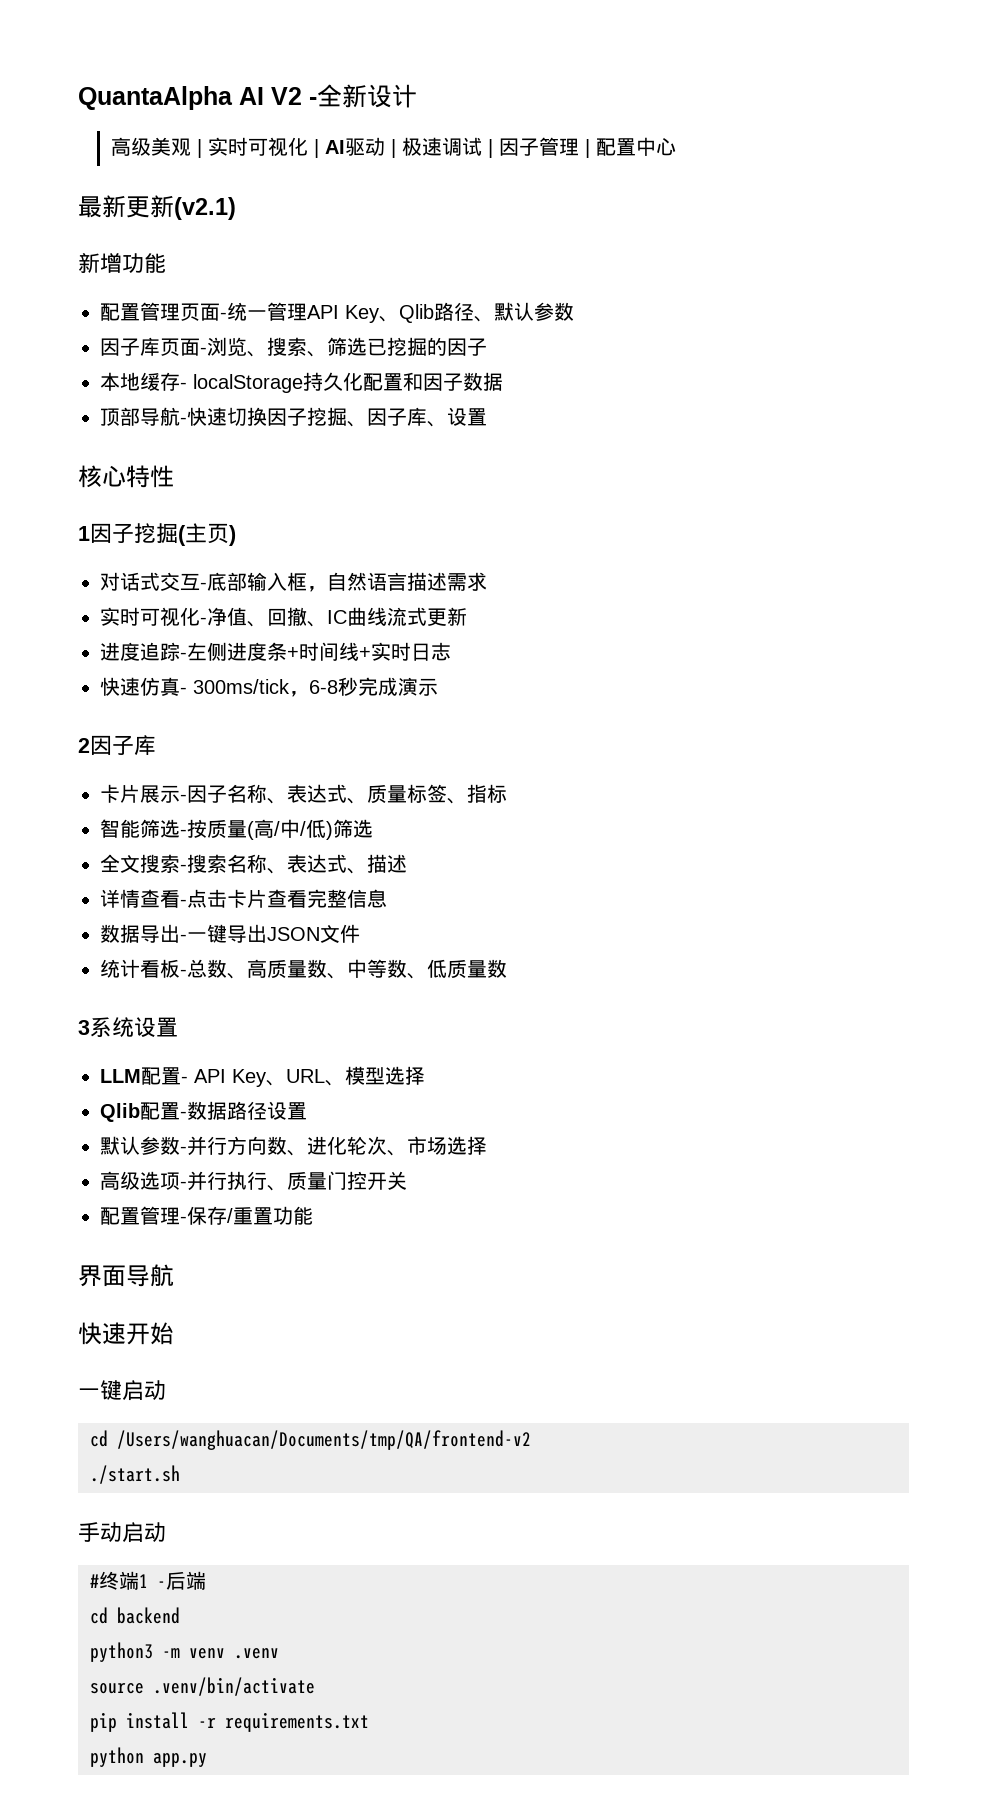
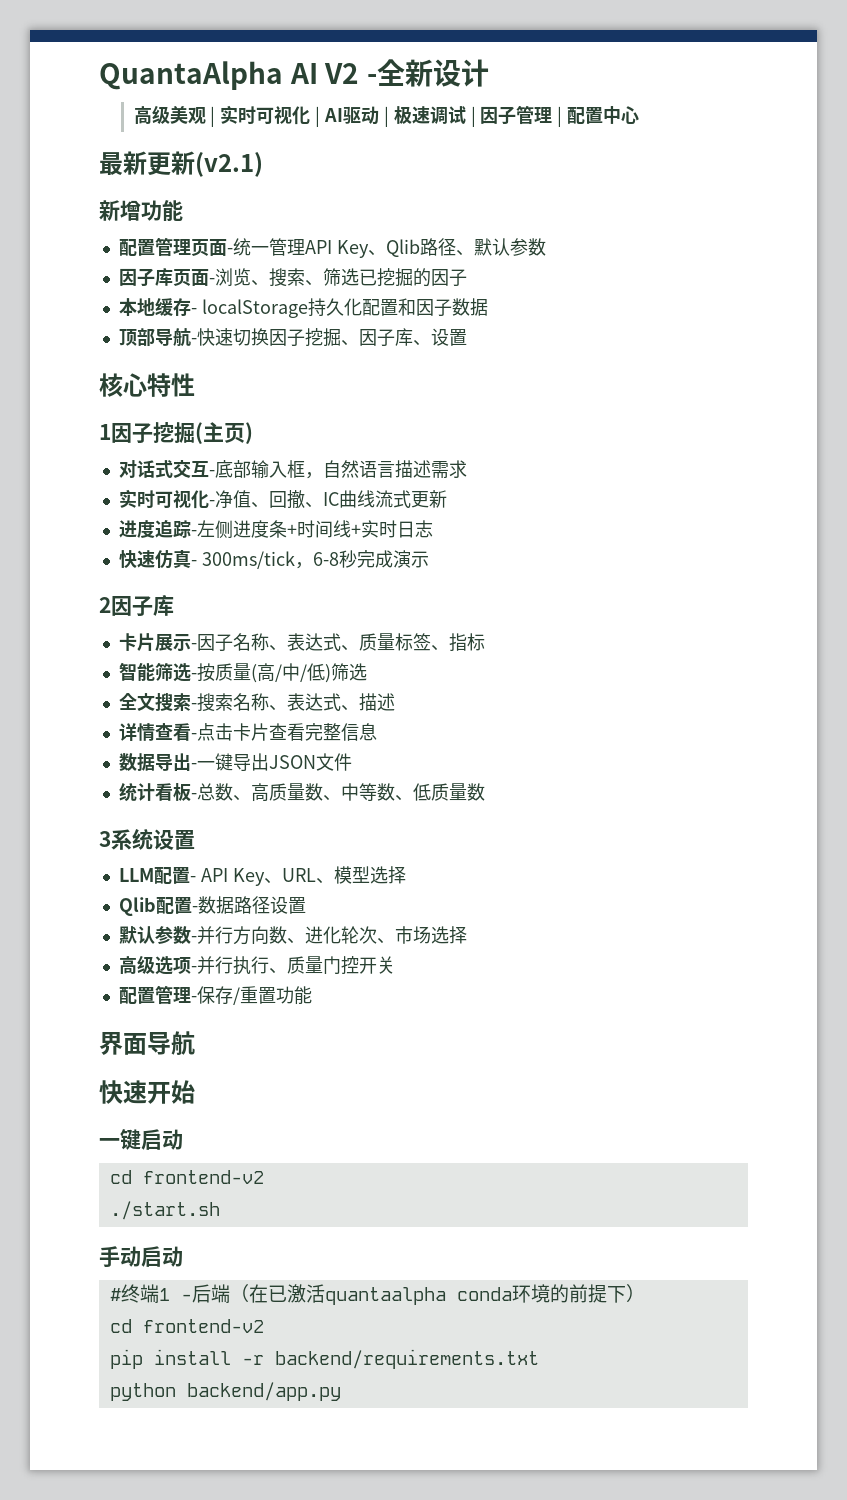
[117,1430,531,1450] /Users/wanghuacan/Documents/tmp/QA/frontend-v2 -> [142,1170,264,1184] frontend-v2
[90,1607,180,1624] [90,1642,279,1662] [90,1677,315,1696] // cd backend // python3 -m venv .venv // source .venv/bin/activate -> [229,1284,645,1305] [109,1319,264,1333] （在已激活quantaalpha conda环境的前提下） // cd frontend-v2
[225,1712,369,1732] requirements.txt -> [274,1349,539,1369] backend/requirements.txt
[153,1753,207,1767] app.py -> [186,1382,341,1401] backend/app.py

